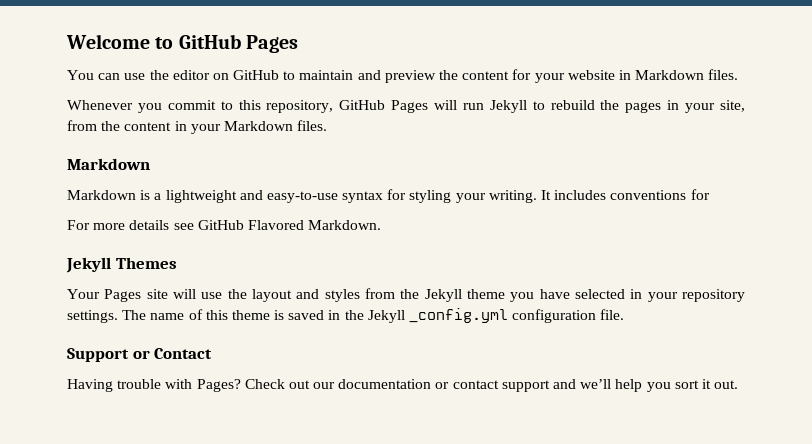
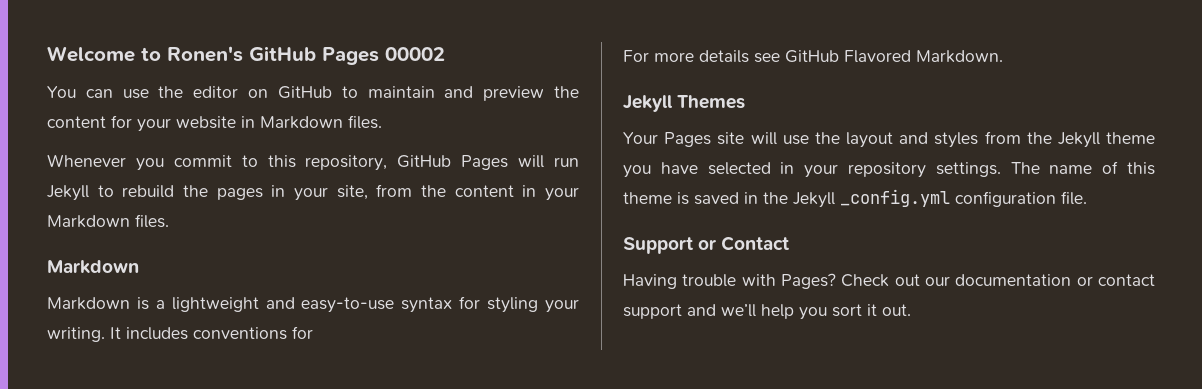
[178,34,299,53] GitHub Pages -> [167,46,445,65] Ronen's GitHub Pages 00002

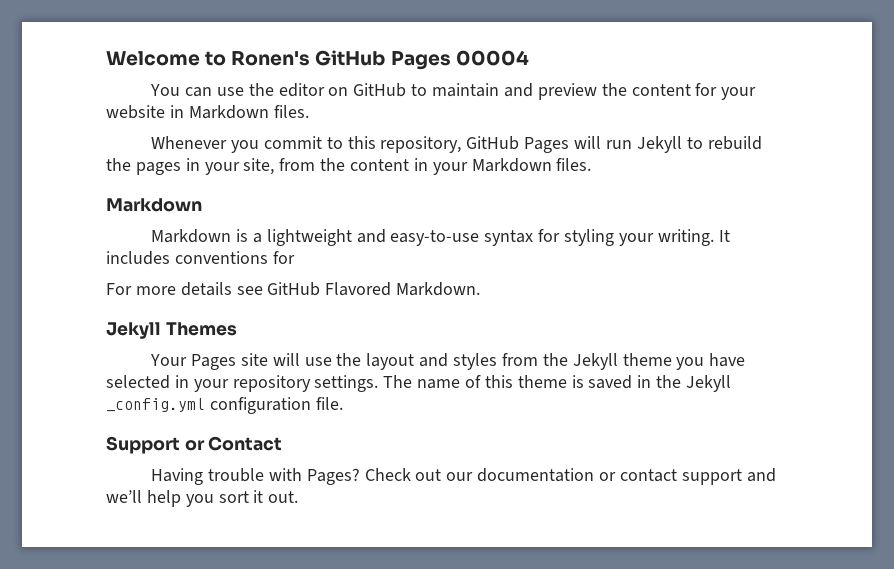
[385,47,445,61] 00002 -> [455,50,529,66] 00004

